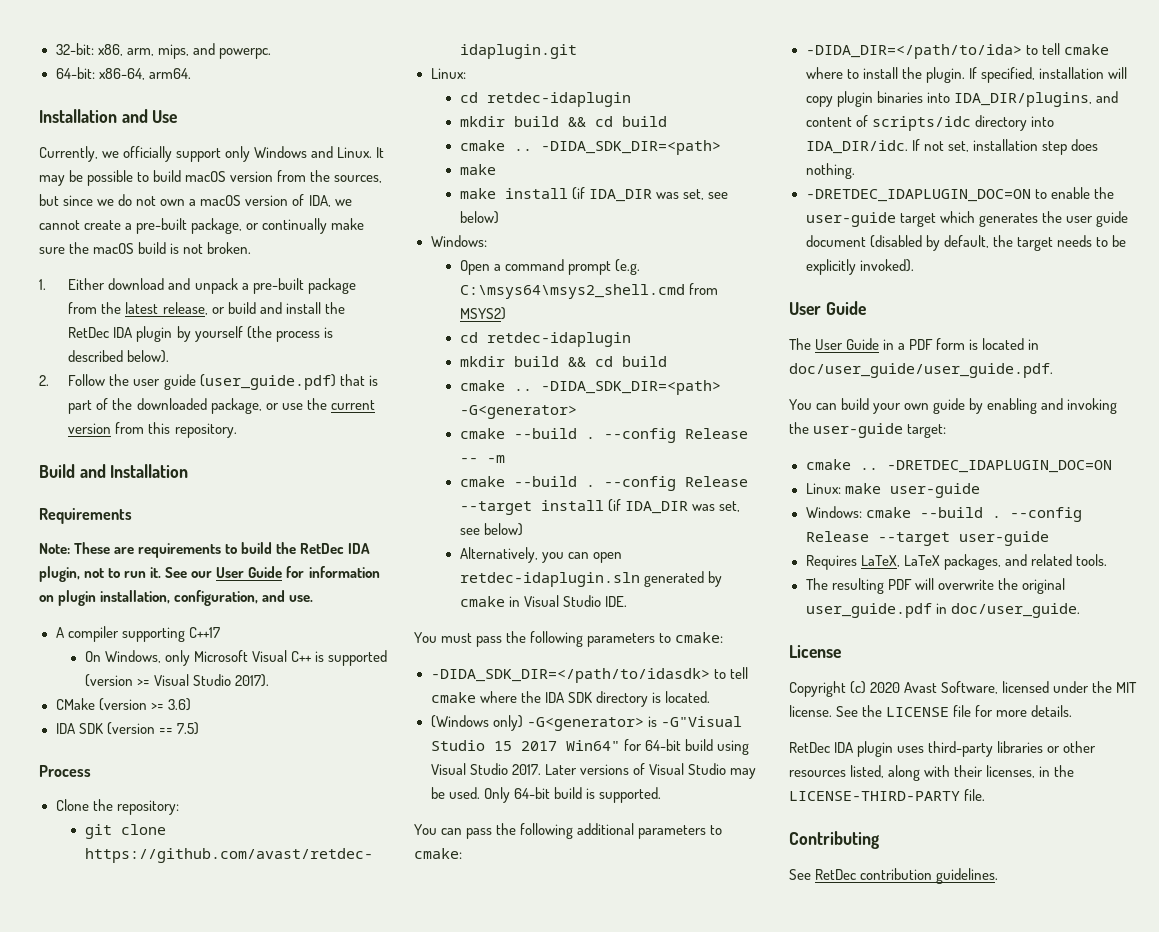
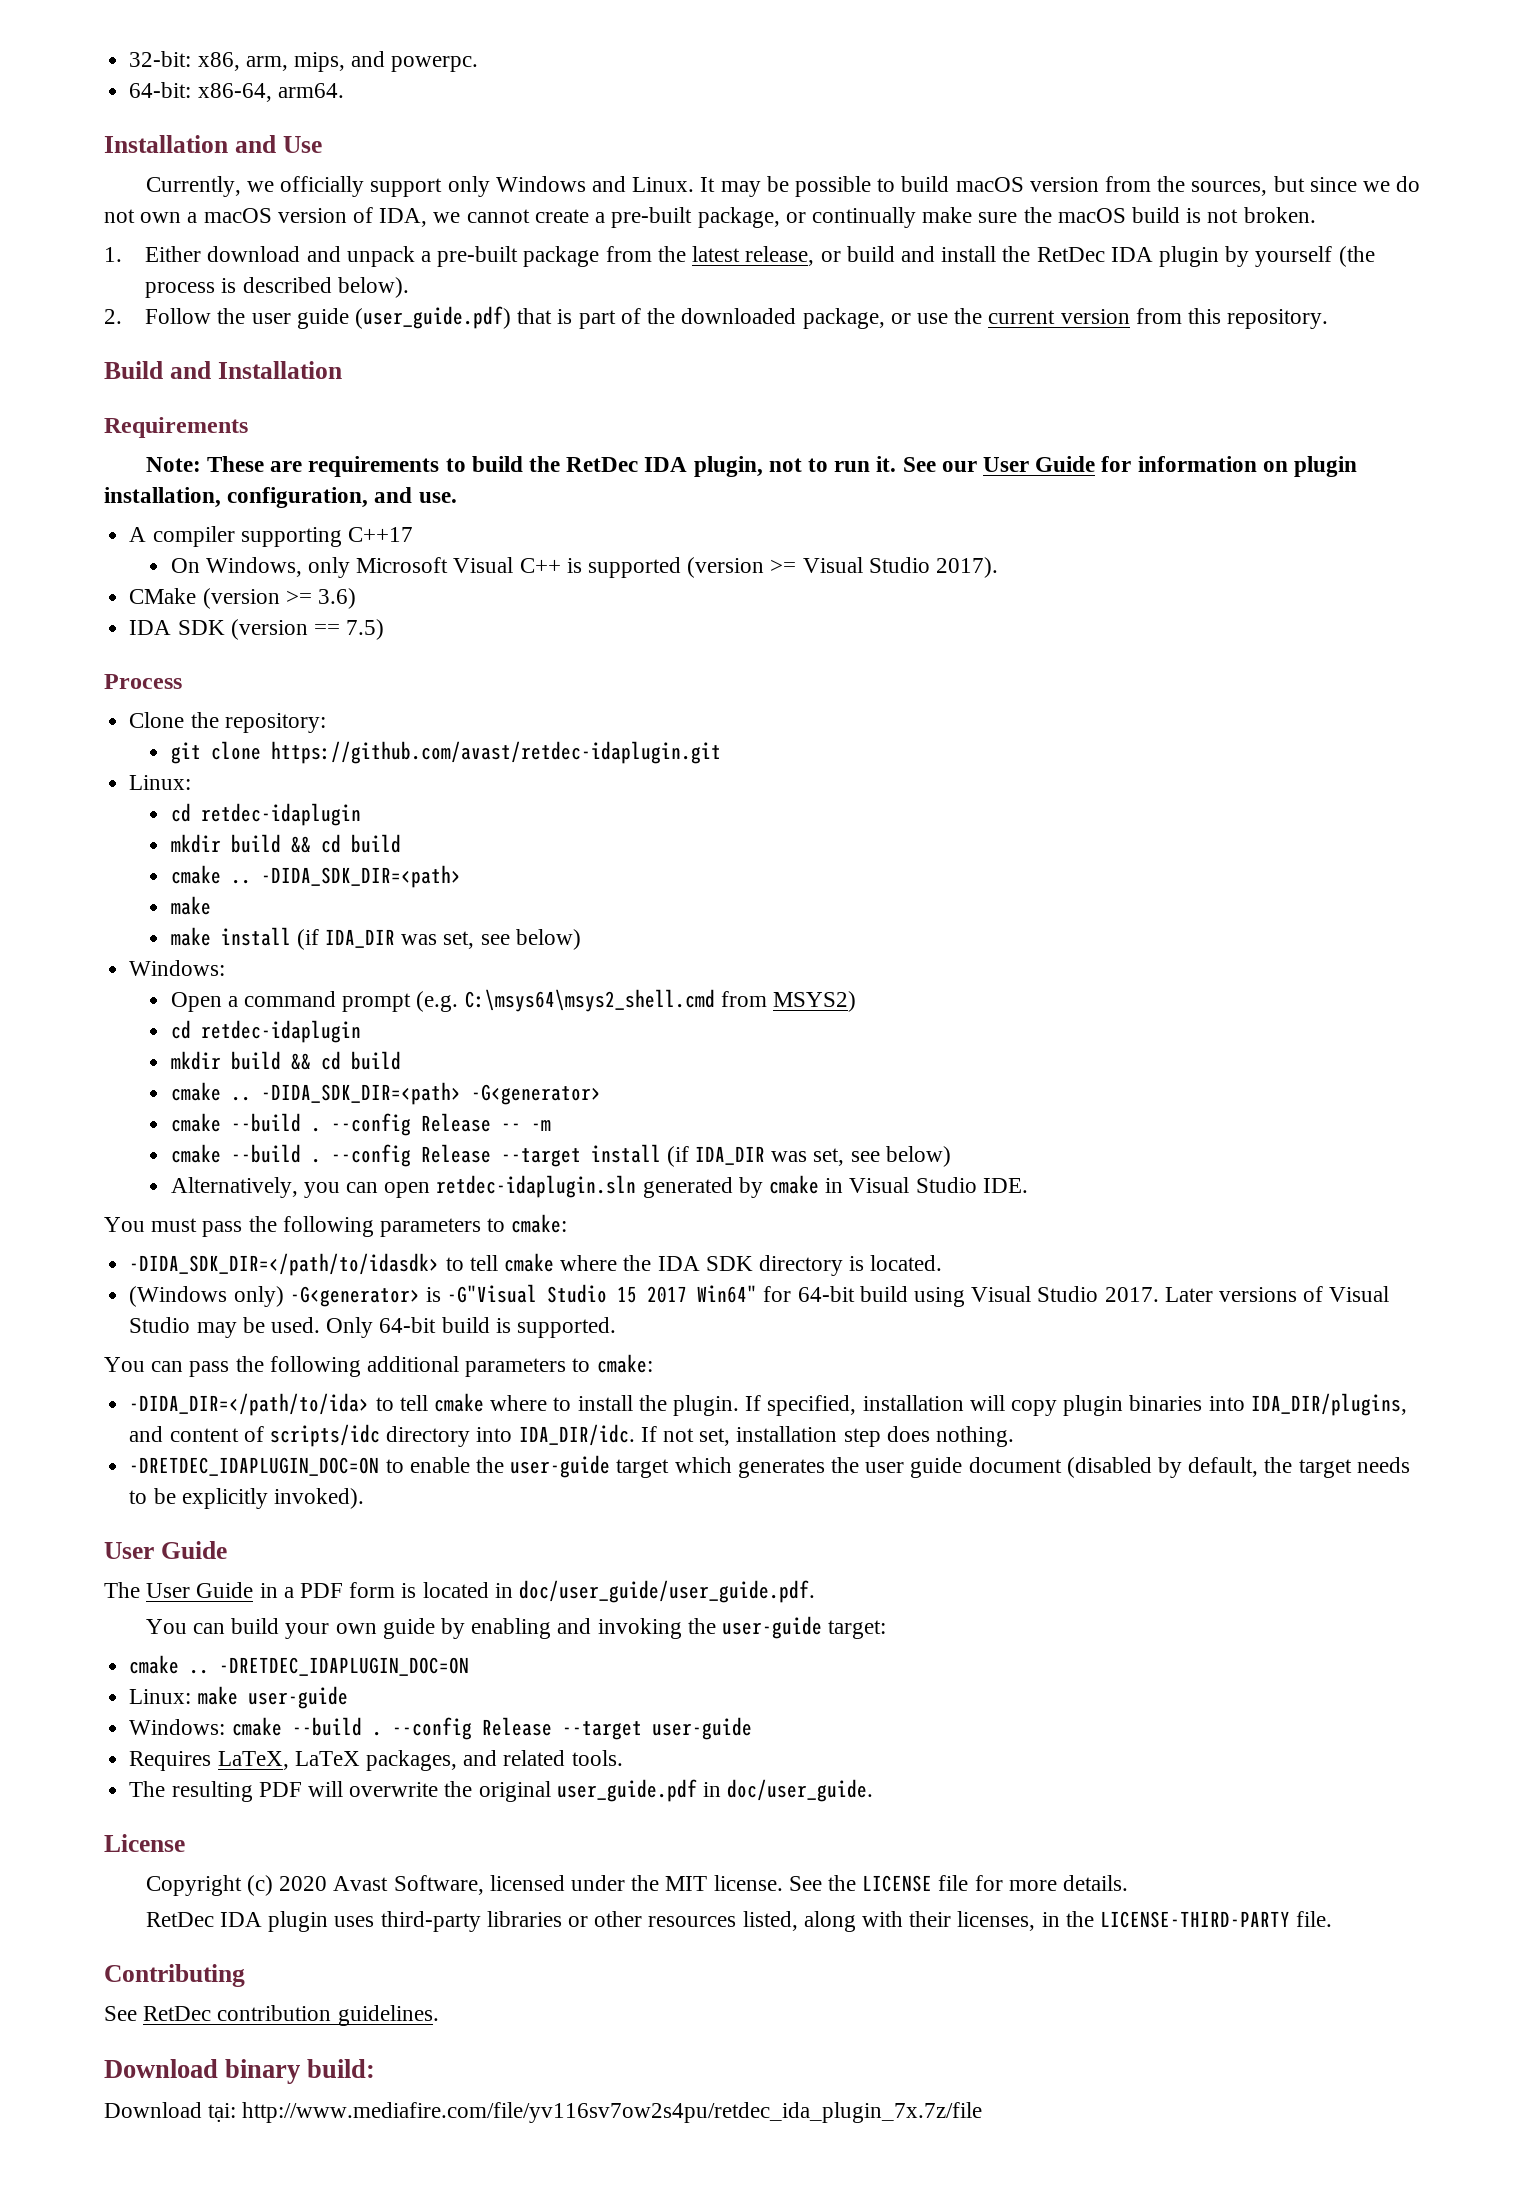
(999, 876) none -> [104,2059,376,2084] [104,2102,983,2123] // Download binary build: // Download tại: http://www.mediafire.com/file/yv116sv7ow2s4pu/retdec_ida_plugin_7x.7z/file

